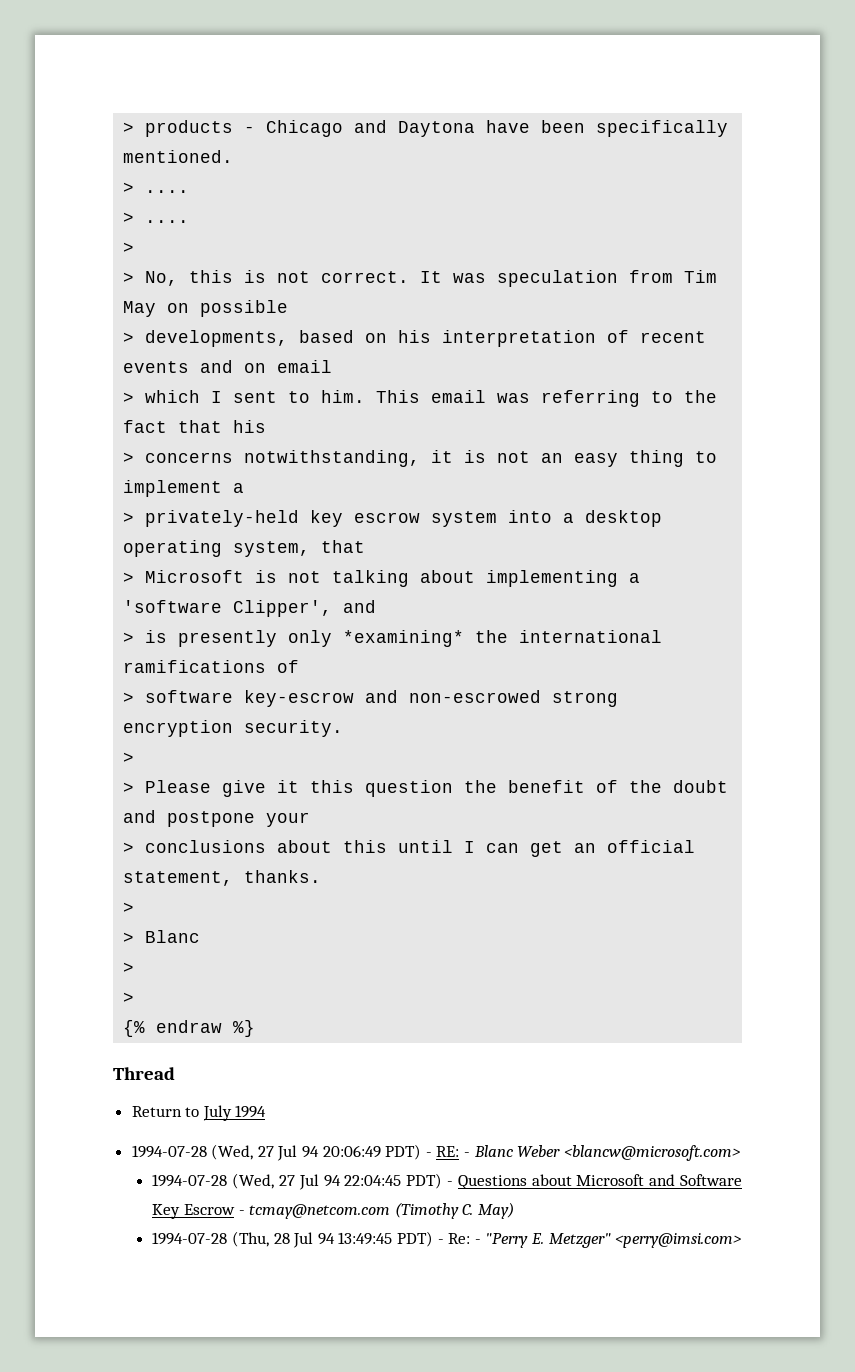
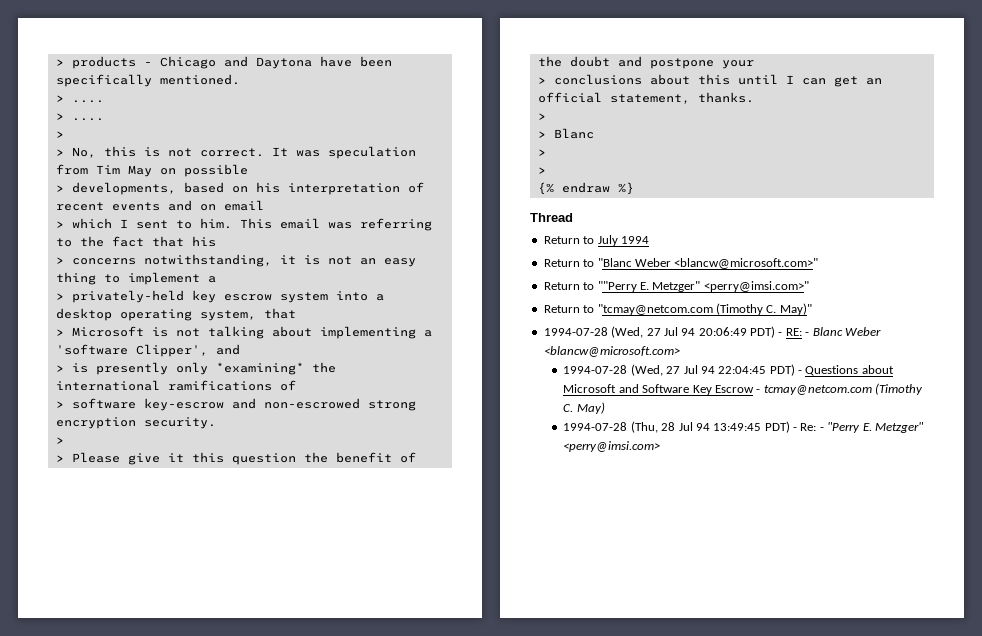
(267, 1111) none -> [543,258,819,269] [543,281,809,292] [543,303,812,315] // Return to "Blanc Weber <blancw@microsoft.com>" // Return to ""Perry E. Metzger" <perry@imsi.com>" // Return to "tcmay@netcom.com (Timothy C. May)"

